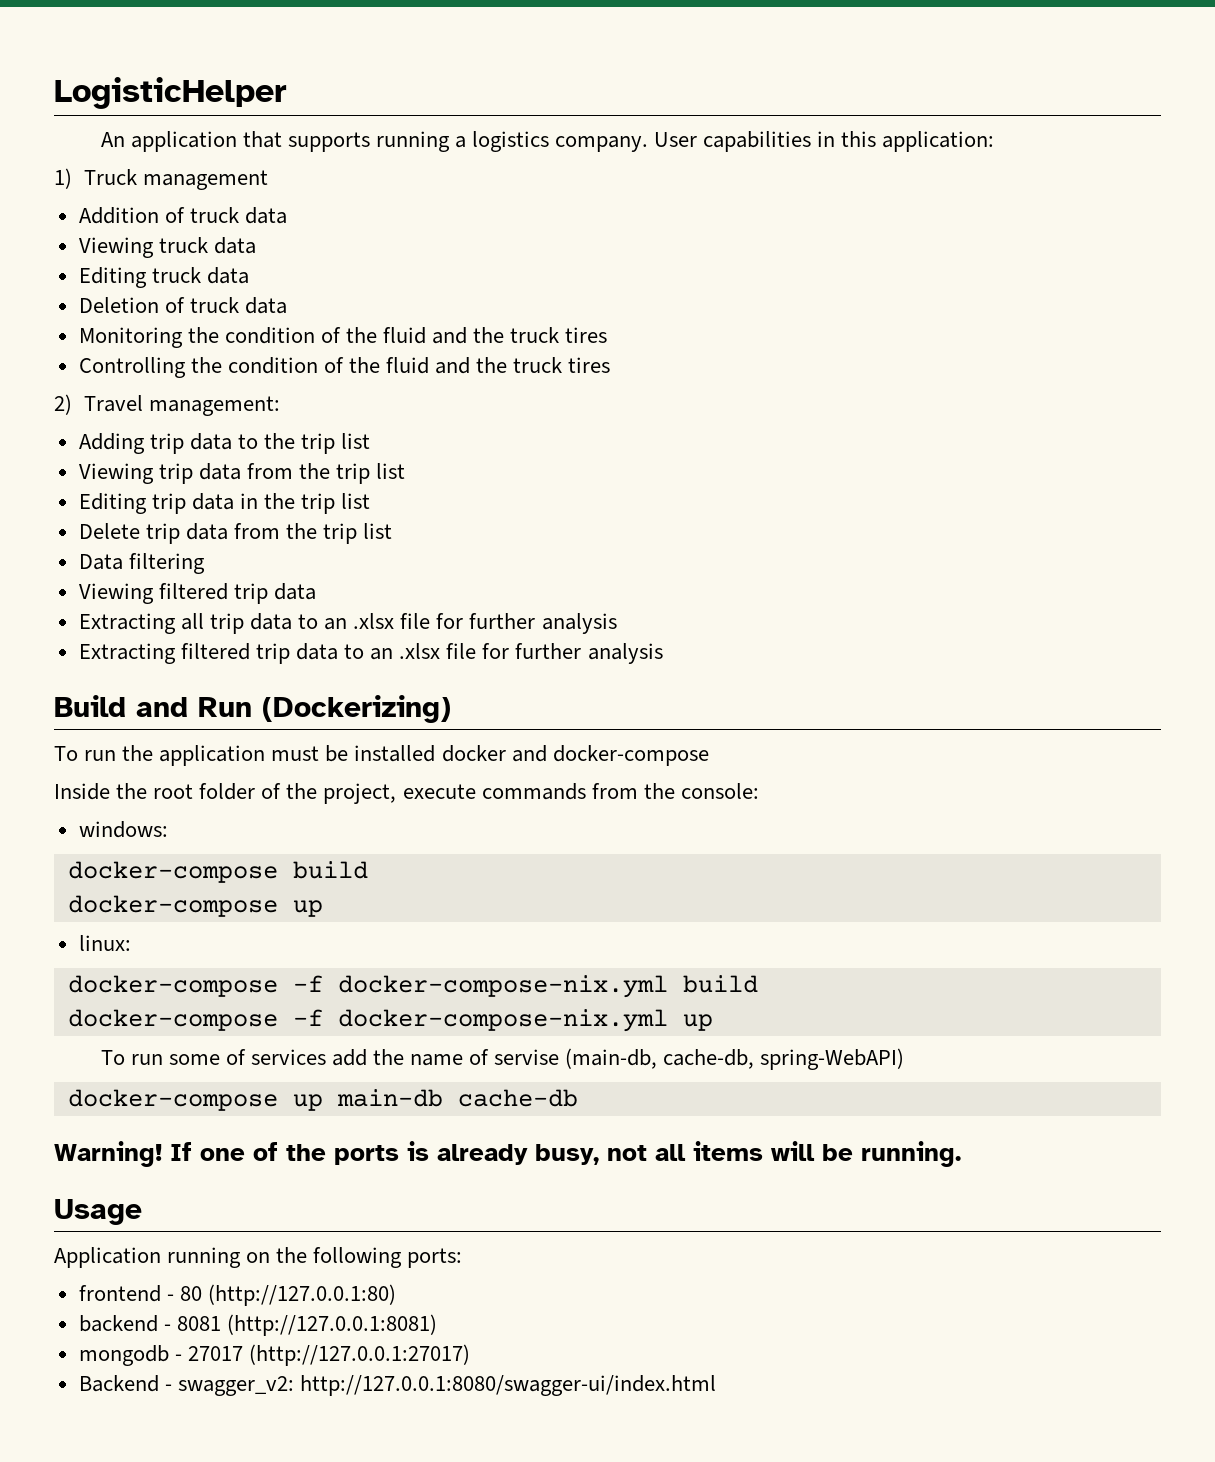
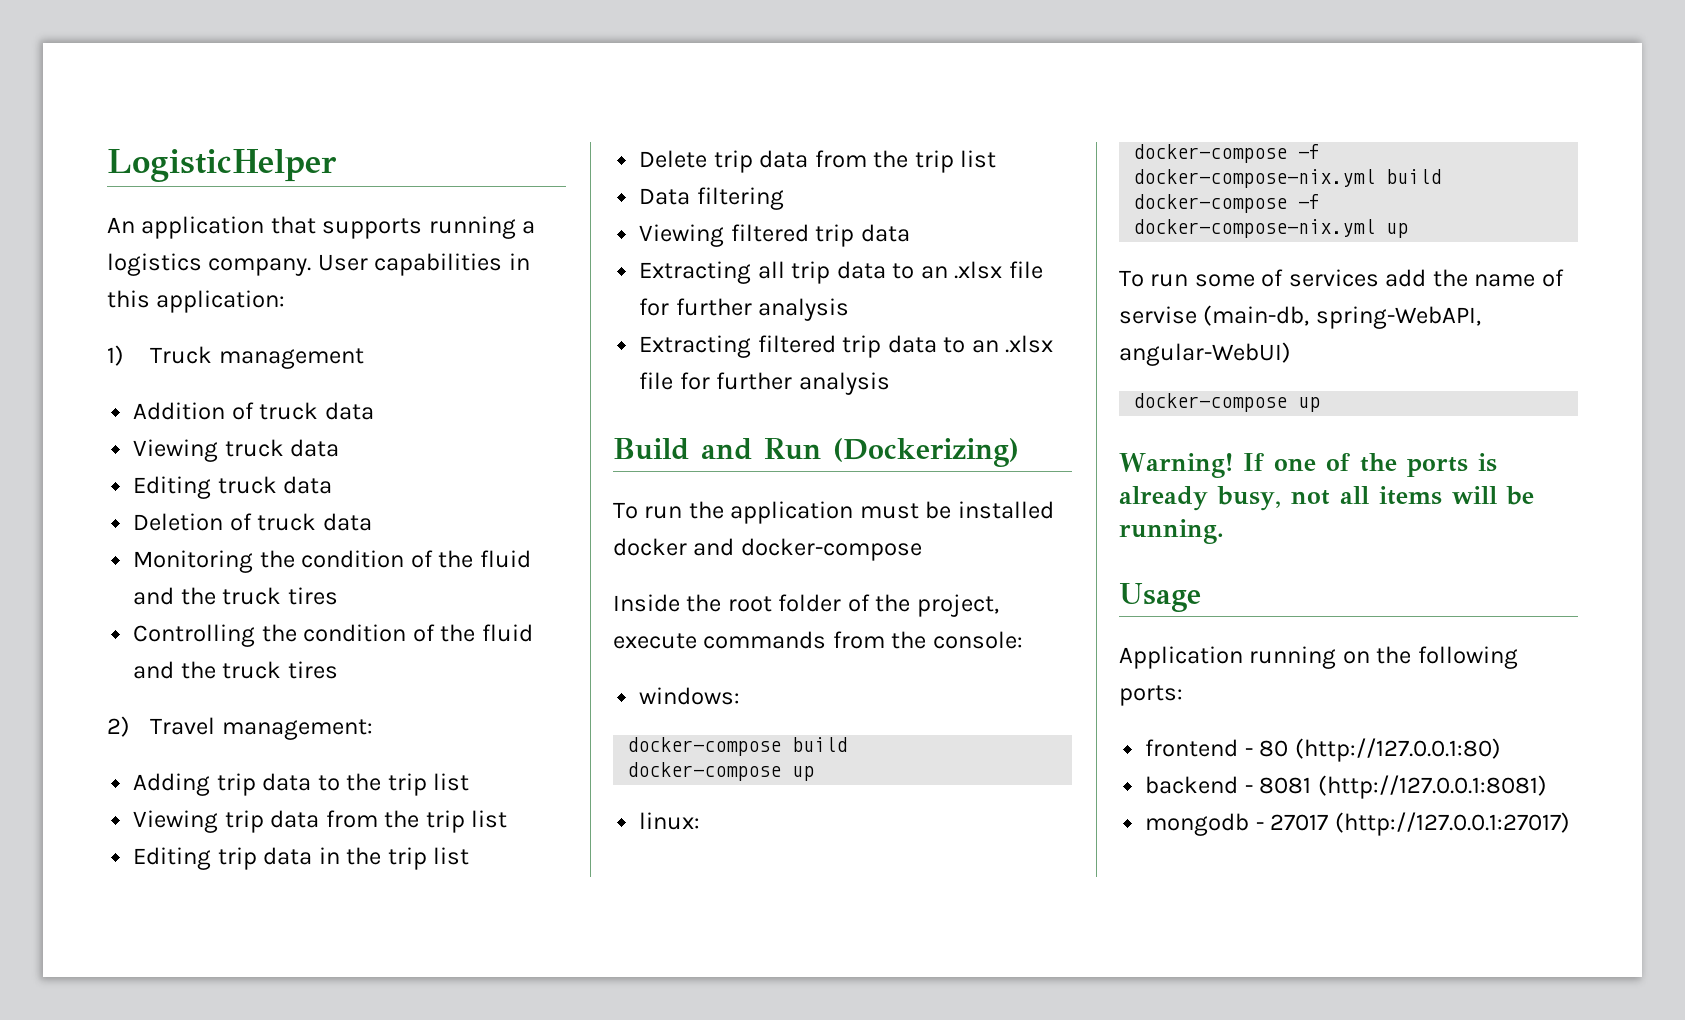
[663,1048,905,1070] [67,1089,578,1111] cache-db, spring-WebAPI) // docker-compose up main-db cache-db -> [1315,306,1481,329] [1119,342,1291,366] [1133,393,1321,412] spring-WebAPI, angular-WebUI) // docker-compose up
[78,1375,716,1396] // Backend - swagger_v2: http://127.0.0.1:8080/swagger-ui/index.html -> (1570, 824) none

